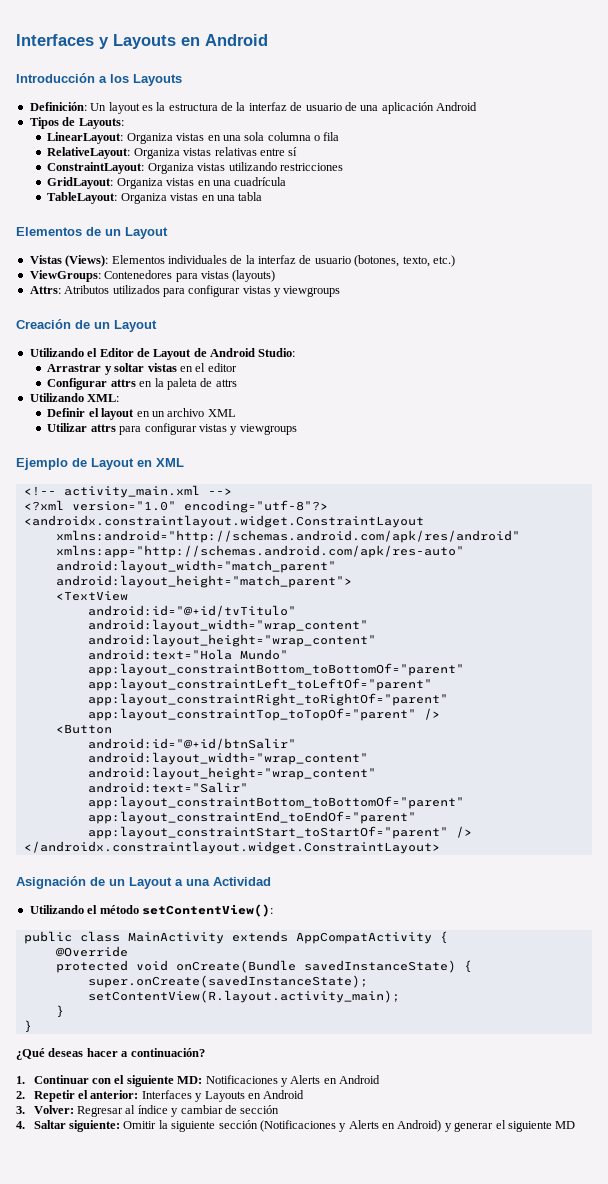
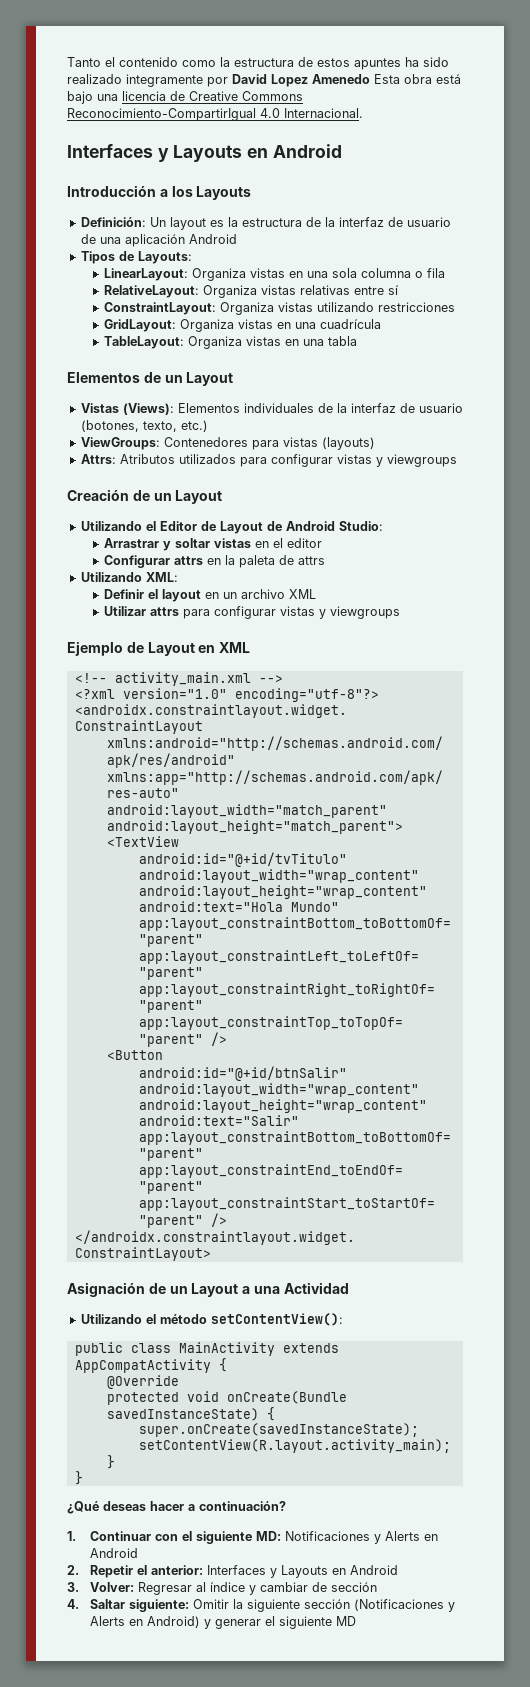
(16, 40) none -> [67,57,449,70] [67,74,461,87] [67,91,303,104] [67,108,363,121] Tanto el contenido como la estructura de estos apuntes ha sido realizado integramente por David Lopez Amenedo Esta obra está bajo una licencia de Creative Commons Reconocimiento-CompartirIgual 4.0 Internacional. //

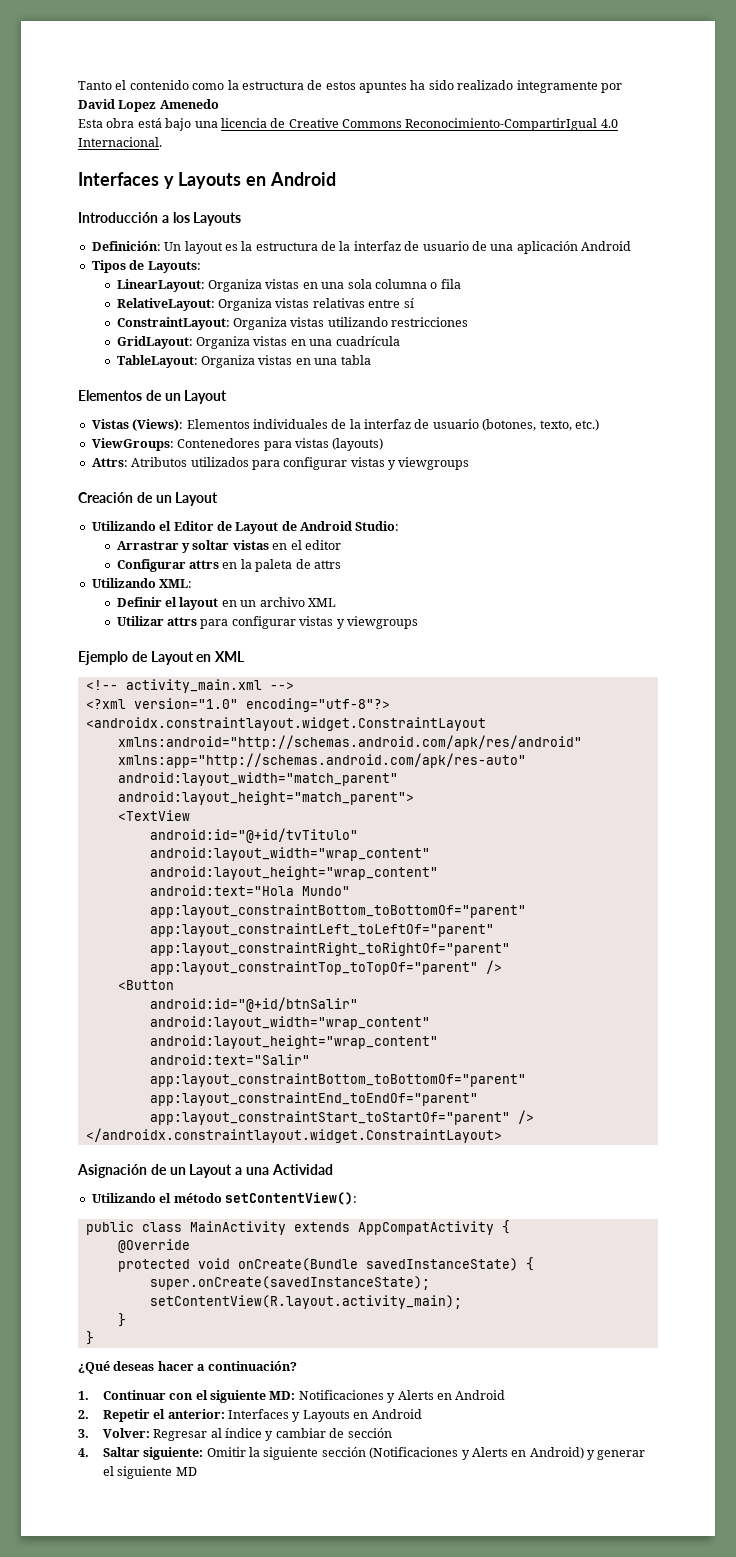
(370, 79) none -> (219, 104) //

